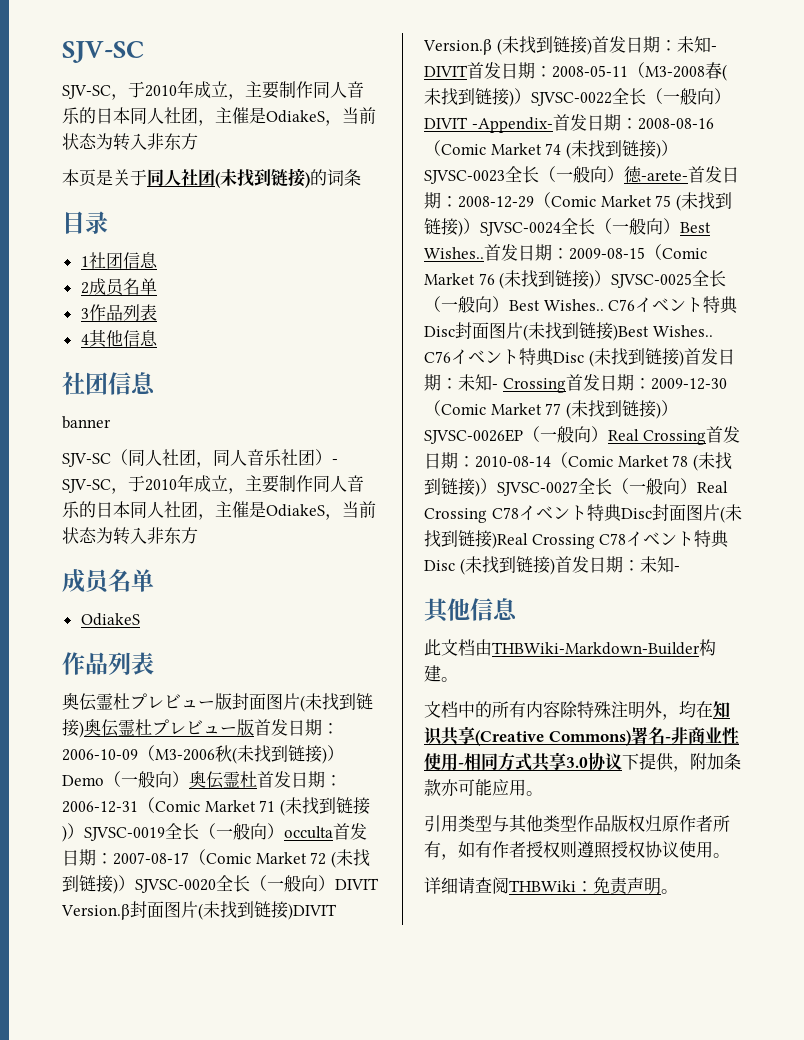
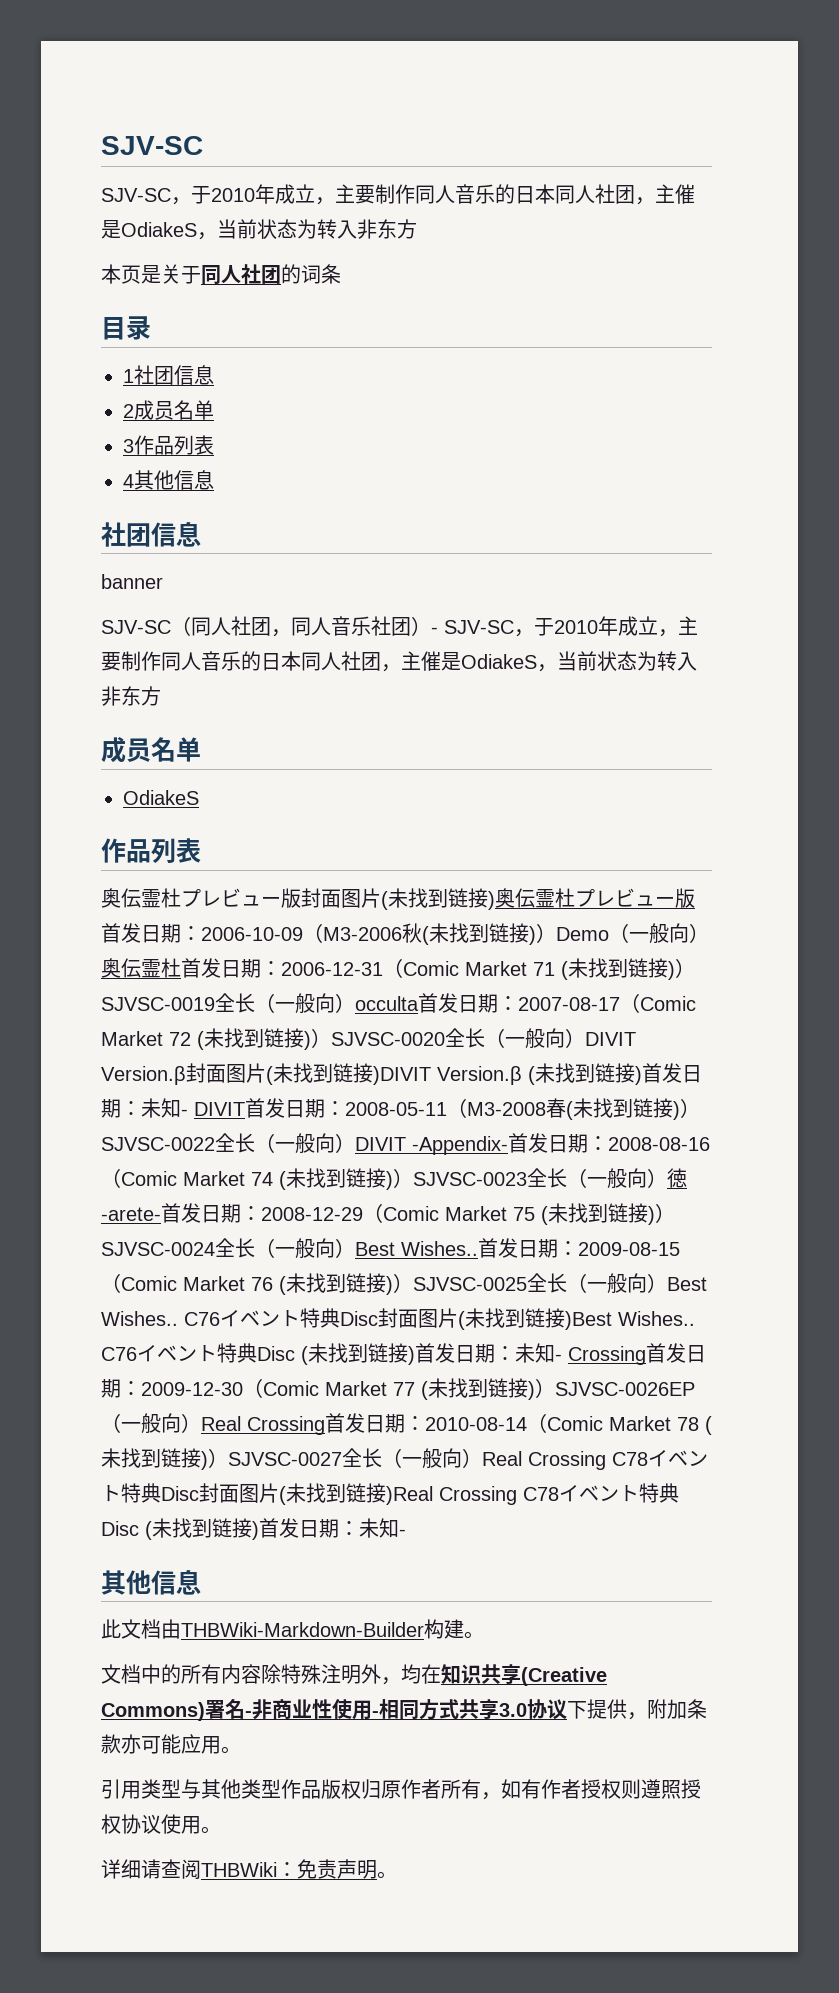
[215,168,310,188] (未找到链接) -> (281, 274) none

